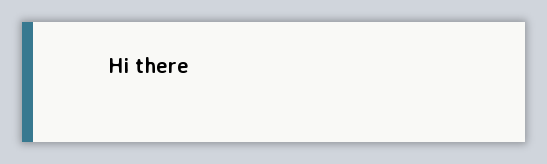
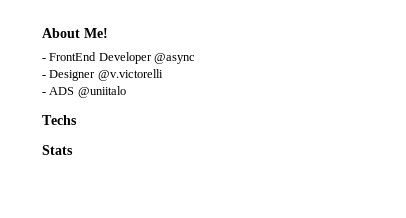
[108,57,189,73] Hi there -> [42,28,108,38] [42,52,196,64] [42,69,163,81] [42,86,126,98] [42,115,77,125] [42,145,73,155] About Me! // - FrontEnd Developer @async // - Designer @v.victorelli // - ADS @uniitalo // Techs // Stats

